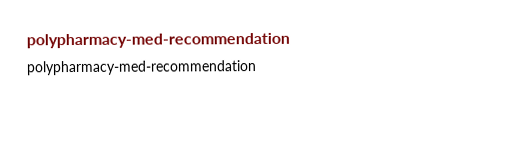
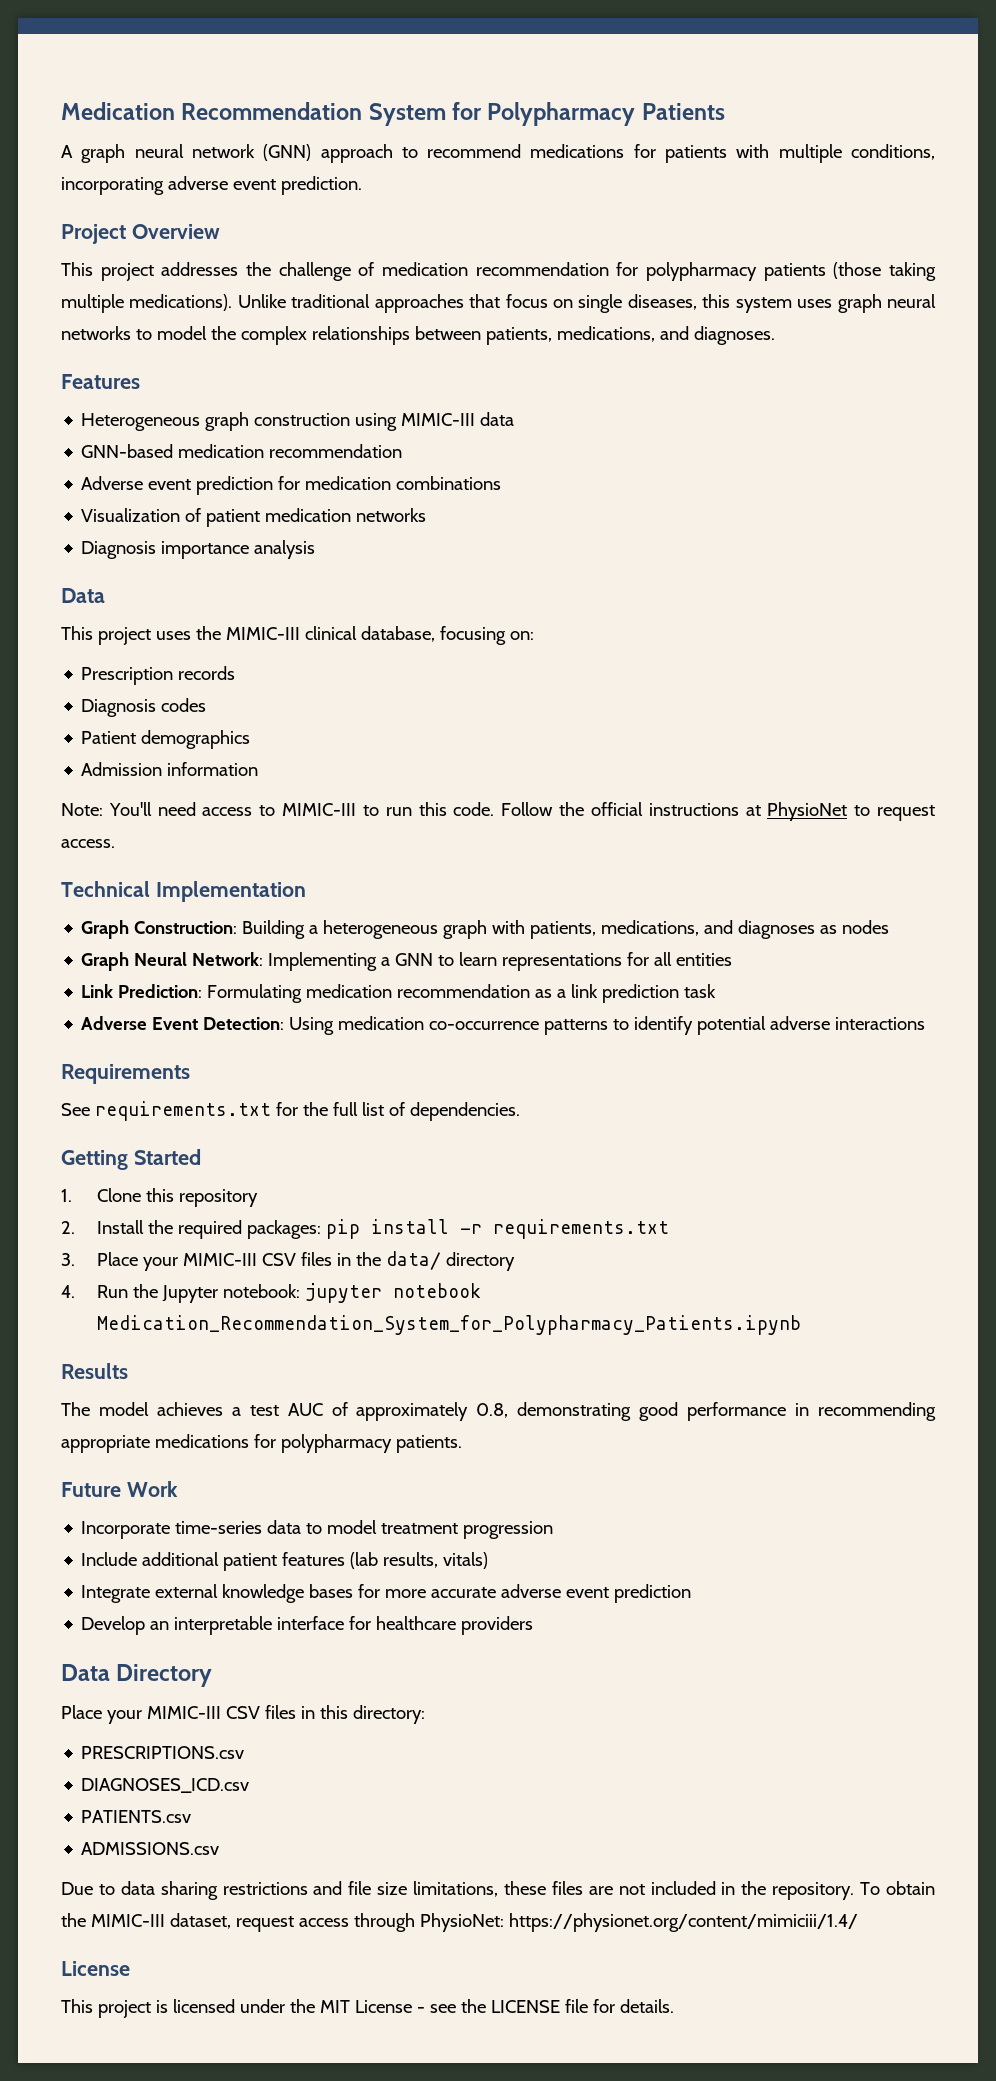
[26,32,290,49] [26,60,257,76] polypharmacy-med-recommendation // polypharmacy-med-recommendation -> [61,102,725,126] [61,144,935,163] [61,176,362,195] [61,224,220,244] [61,262,936,281] [61,294,937,313] [61,326,775,345] [61,374,140,389] [81,412,515,431] [81,444,403,458] [81,476,502,495] [81,508,427,527] [81,540,316,559] [61,588,105,603] [61,626,534,645] [81,666,236,685] [81,698,207,717] [81,730,251,749] [81,762,259,776] [61,802,935,821] [61,839,115,848] [61,881,306,902] [81,920,890,939] [81,952,733,971] [81,984,717,1003] [81,1016,926,1035] [61,1064,190,1084] [61,1101,520,1121] [61,1149,201,1170] [61,1188,259,1207] [61,1219,670,1239] [61,1251,516,1271] [61,1283,482,1303] [97,1315,802,1335] [61,1363,128,1379] [61,1402,936,1421] [61,1434,462,1453] [61,1481,178,1497] [81,1520,554,1539] [81,1552,489,1571] [81,1584,692,1603] [81,1616,534,1635] [61,1664,213,1687] [61,1705,425,1724] [81,1746,245,1759] [81,1778,250,1793] [81,1810,192,1823] [81,1842,220,1855] [61,1881,936,1900] [61,1913,858,1932] [61,1961,130,1976] [61,1999,674,2018] Medication Recommendation System for Polypharmacy Patients // A graph neural network (GNN) approach to recommend medications for patients with multiple conditions, incorporating adverse event prediction. // Project Overview // This project addresses the challenge of medication recommendation for polypharmacy patients (those taking multiple medications). Unlike traditional approaches that focus on single diseases, this system uses graph neural networks to model the complex relationships between patients, medications, and diagnoses. // Features // Heterogeneous graph construction using MIMIC-III data // GNN-based medication recommendation // Adverse event prediction for medication combinations // Visualization of patient medication networks // Diagnosis importance analysis // Data // This project uses the MIMIC-III clinical database, focusing on: // Prescription records // Diagnosis codes // Patient demographics // Admission information // Note: You'll need access to MIMIC-III to run this code. Follow the official instructions at PhysioNet to request access. // Technical Implementation // Graph Construction: Building a heterogeneous graph with patients, medications, and diagnoses as nodes // Graph Neural Network: Implementing a GNN to learn representations for all entities // Link Prediction: Formulating medication recommendation as a link prediction task // Adverse Event Detection: Using medication co-occurrence patterns to identify potential adverse interactions // Requirements // See requirements.txt for the full list of dependencies. // Getting Started // 1. Clone this repository // 2. Install the required packages: pip install -r requirements.txt // 3. Place your MIMIC-III CSV files in the data/ directory // 4. Run the Jupyter notebook: jupyter notebook Medication_Recommendation_System_for_Polypharmacy_Patients.ipynb // Results // The model achieves a test AUC of approximately 0.8, demonstrating good performance in recommending appropriate medications for polypharmacy patients. // Future Work // Incorporate time-series data to model treatment progression // Include additional patient features (lab results, vitals) // Integrate external knowledge bases for more accurate adverse event prediction // Develop an interpretable interface for healthcare providers // Data Directory // Place your MIMIC-III CSV files in this directory: // PRESCRIPTIONS.csv // DIAGNOSES_ICD.csv // PATIENTS.csv // ADMISSIONS.csv // Due to data sharing restrictions and file size limitations, these files are not included in the repository. To obtain the MIMIC-III dataset, request access through PhysioNet: https://physionet.org/content/mimiciii/1.4/ // License // This project is licensed under the MIT License - see the LICENSE file for details.

